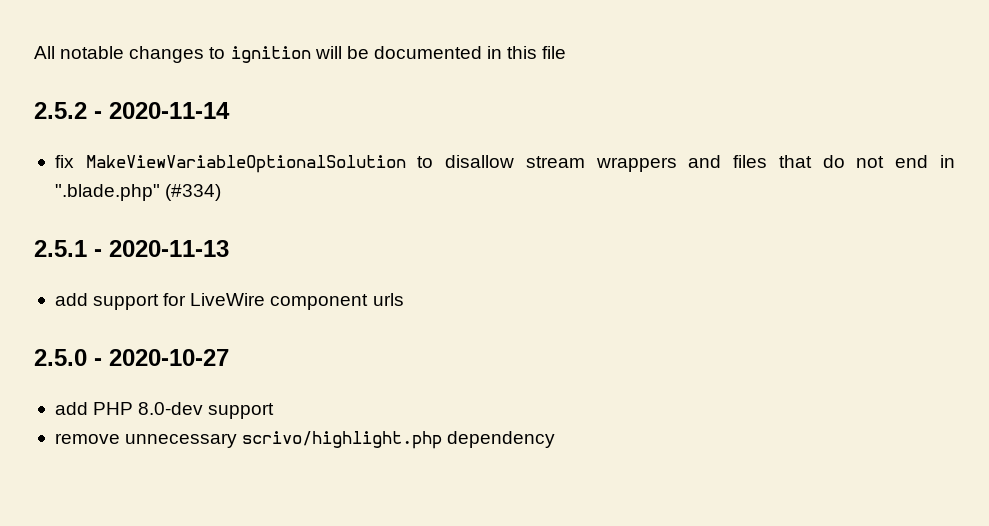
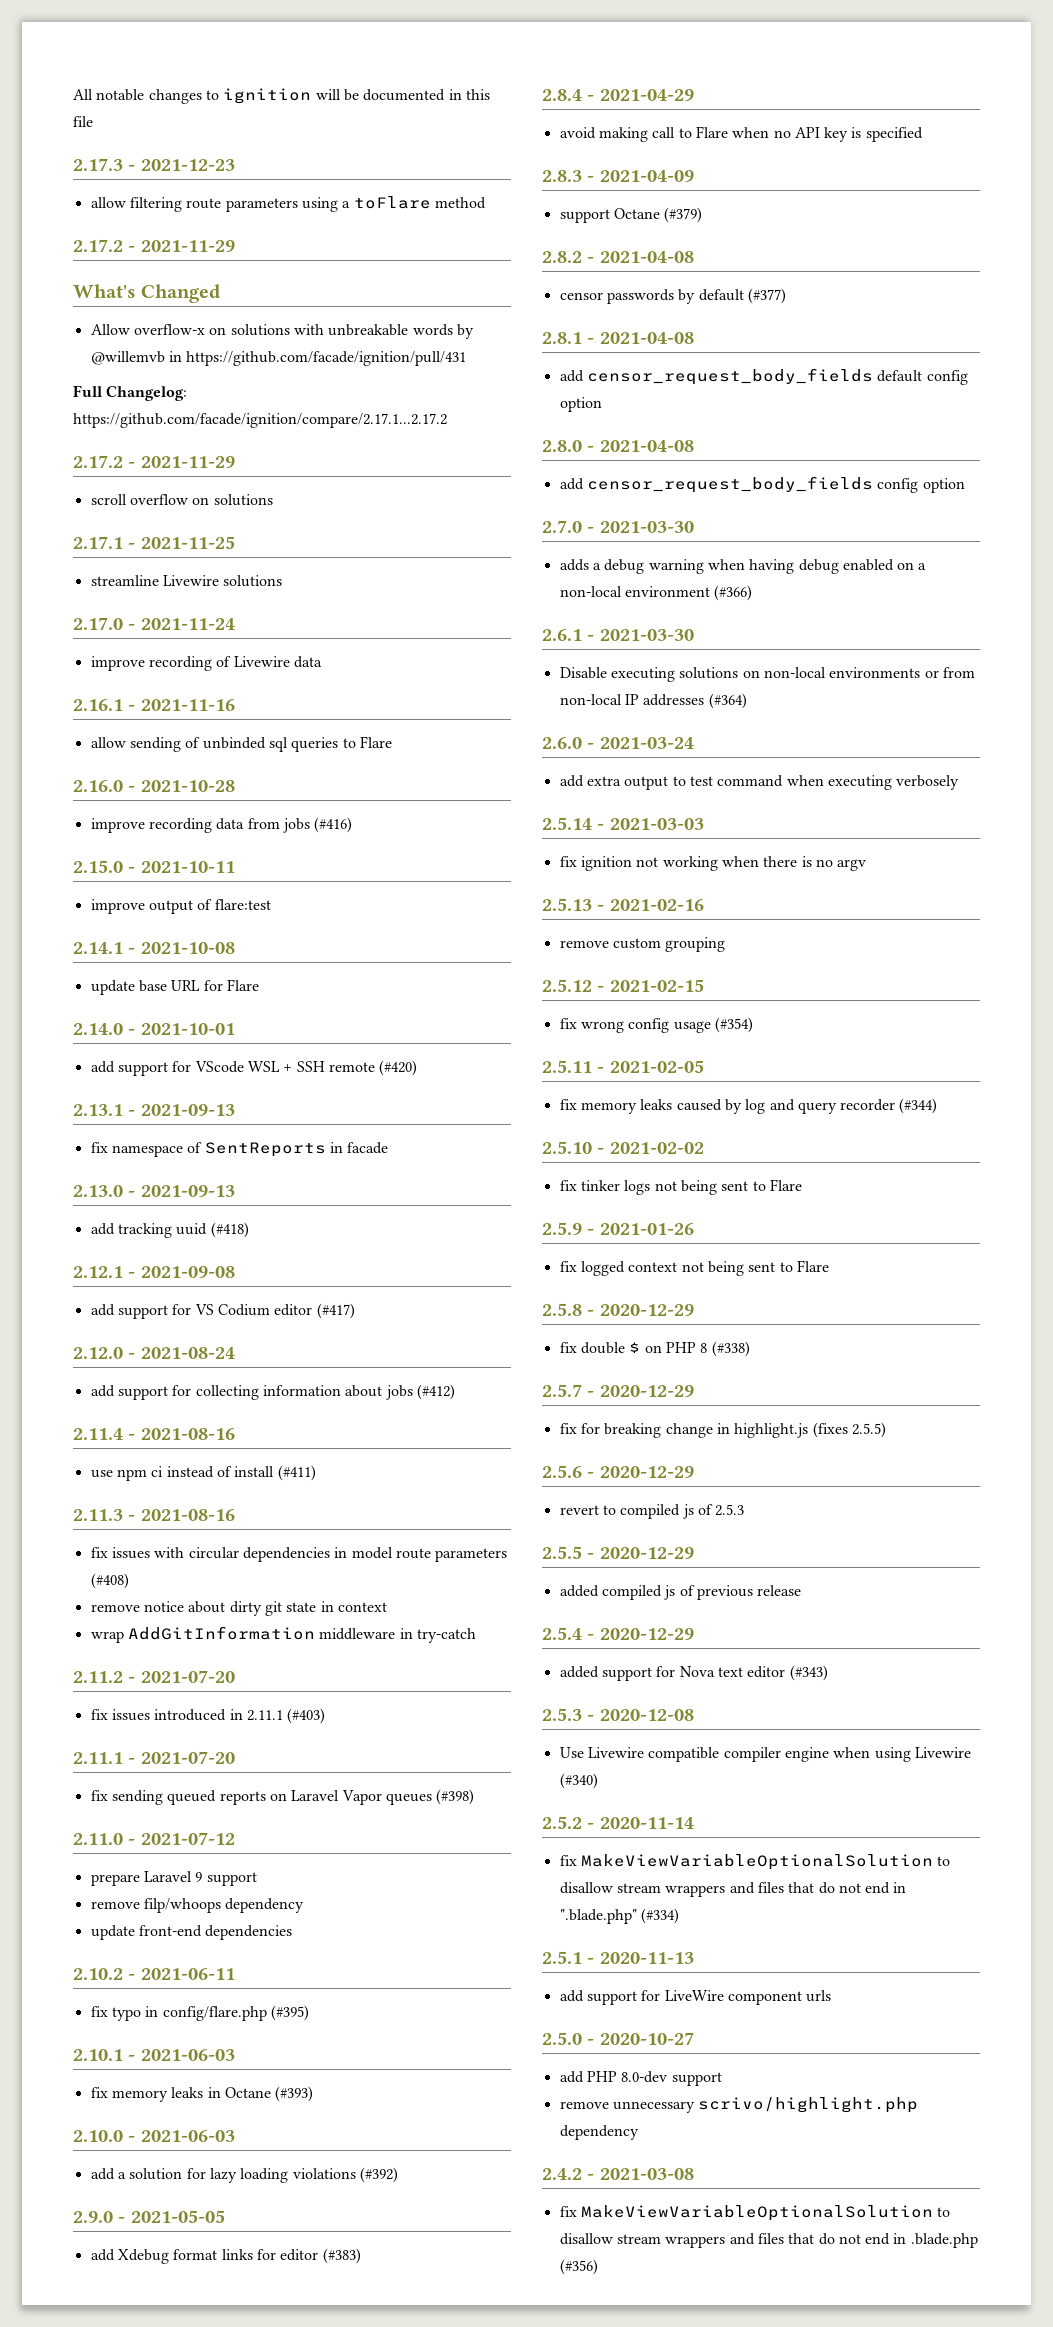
(567, 52) none -> [73,158,235,171] [90,196,486,212] [73,239,235,252] [73,284,221,303] [90,324,474,339] [90,351,467,366] [73,385,188,401] [73,413,447,428] [73,455,235,468] [90,494,273,506] [73,536,235,549] [90,575,283,587] [73,617,235,630] [90,656,322,671] [73,699,235,711] [90,736,392,752] [73,780,235,792] [90,817,353,833] [73,860,235,873] [90,899,271,914] [73,942,235,954] [90,979,259,995] [73,1023,235,1035] [90,1060,418,1076] [73,1104,235,1116] [90,1142,389,1157] [73,1185,235,1197] [90,1222,249,1238] [73,1266,235,1278] [90,1303,355,1319] [73,1347,235,1359] [90,1384,455,1400] [73,1428,235,1440] [90,1465,316,1481] [73,1509,235,1521] [90,1547,508,1562] [90,1573,129,1589] [90,1601,387,1616] [90,1626,476,1643] [73,1670,235,1683] [90,1708,326,1724] [73,1751,235,1764] [90,1789,475,1805] [73,1832,235,1845] [90,1871,257,1886] [90,1898,305,1913] [90,1925,293,1940] [73,1968,235,1980] [90,2005,309,2021] [73,2049,235,2061] [90,2086,314,2102] [73,2130,235,2142] [90,2167,398,2183] [73,2210,225,2223] [90,2248,361,2264] [542,89,694,101] [559,126,923,142] [542,170,694,182] [559,207,703,223] [542,251,694,263] [559,288,786,304] [542,332,694,344] [559,368,968,385] [559,397,602,412] [542,440,694,452] [559,476,965,493] [542,520,694,533] [559,559,927,574] [559,585,753,601] [542,629,694,641] [559,667,975,682] [559,693,747,709] [542,737,694,749] [559,775,960,790] [542,817,704,830] [559,856,867,871] [542,898,704,911] [559,937,726,952] [542,979,704,992] [559,1017,753,1033] [542,1060,704,1073] [559,1098,938,1114] [542,1141,704,1154] [559,1179,802,1195] [542,1222,694,1235] [559,1260,829,1276] [542,1303,694,1316] [559,1341,750,1357] [542,1384,694,1397] [559,1422,886,1438] [542,1465,694,1478] [559,1504,745,1519] [542,1546,694,1559] [559,1585,802,1600] [542,1627,694,1640] [559,1665,828,1681] [542,1708,694,1721] [559,1747,971,1762] [559,1773,598,1789] // 2.17.3 - 2021-12-23 // allow filtering route parameters using a toFlare method // 2.17.2 - 2021-11-29 // What's Changed // Allow overflow-x on solutions with unbreakable words by @willemvb in https://github.com/facade/ignition/pull/431 // Full Changelog: https://github.com/facade/ignition/compare/2.17.1...2.17.2 // 2.17.2 - 2021-11-29 // scroll overflow on solutions // 2.17.1 - 2021-11-25 // streamline Livewire solutions // 2.17.0 - 2021-11-24 // improve recording of Livewire data // 2.16.1 - 2021-11-16 // allow sending of unbinded sql queries to Flare // 2.16.0 - 2021-10-28 // improve recording data from jobs (#416) // 2.15.0 - 2021-10-11 // improve output of flare:test // 2.14.1 - 2021-10-08 // update base URL for Flare // 2.14.0 - 2021-10-01 // add support for VScode WSL + SSH remote (#420) // 2.13.1 - 2021-09-13 // fix namespace of SentReports in facade // 2.13.0 - 2021-09-13 // add tracking uuid (#418) // 2.12.1 - 2021-09-08 // add support for VS Codium editor (#417) // 2.12.0 - 2021-08-24 // add support for collecting information about jobs (#412) // 2.11.4 - 2021-08-16 // use npm ci instead of install (#411) // 2.11.3 - 2021-08-16 // fix issues with circular dependencies in model route parameters (#408) // remove notice about dirty git state in context // wrap AddGitInformation middleware in try-catch // 2.11.2 - 2021-07-20 // fix issues introduced in 2.11.1 (#403) // 2.11.1 - 2021-07-20 // fix sending queued reports on Laravel Vapor queues (#398) // 2.11.0 - 2021-07-12 // prepare Laravel 9 support // remove filp/whoops dependency // update front-end dependencies // 2.10.2 - 2021-06-11 // fix typo in config/flare.php (#395) // 2.10.1 - 2021-06-03 // fix memory leaks in Octane (#393) // 2.10.0 - 2021-06-03 // add a solution for lazy loading violations (#392) // 2.9.0 - 2021-05-05 // add Xdebug format links for editor (#383) // 2.8.4 - 2021-04-29 // avoid making call to Flare when no API key is specified // 2.8.3 - 2021-04-09 // support Octane (#379) // 2.8.2 - 2021-04-08 // censor passwords by default (#377) // 2.8.1 - 2021-04-08 // add censor_request_body_fields default config option // 2.8.0 - 2021-04-08 // add censor_request_body_fields config option // 2.7.0 - 2021-03-30 // adds a debug warning when having debug enabled on a non-local environment (#366) // 2.6.1 - 2021-03-30 // Disable executing solutions on non-local environments or from non-local IP addresses (#364) // 2.6.0 - 2021-03-24 // add extra output to test command when executing verbosely // 2.5.14 - 2021-03-03 // fix ignition not working when there is no argv // 2.5.13 - 2021-02-16 // remove custom grouping // 2.5.12 - 2021-02-15 // fix wrong config usage (#354) // 2.5.11 - 2021-02-05 // fix memory leaks caused by log and query recorder (#344) // 2.5.10 - 2021-02-02 // fix tinker logs not being sent to Flare // 2.5.9 - 2021-01-26 // fix logged context not being sent to Flare // 2.5.8 - 2020-12-29 // fix double $ on PHP 8 (#338) // 2.5.7 - 2020-12-29 // fix for breaking change in highlight.js (fixes 2.5.5) // 2.5.6 - 2020-12-29 // revert to compiled js of 2.5.3 // 2.5.5 - 2020-12-29 // added compiled js of previous release // 2.5.4 - 2020-12-29 // added support for Nova text editor (#343) // 2.5.3 - 2020-12-08 // Use Livewire compatible compiler engine when using Livewire (#340)
(556, 439) none -> [542,2168,694,2180] [559,2205,951,2221] [559,2233,978,2248] [559,2259,598,2275] // 2.4.2 - 2021-03-08 // fix MakeViewVariableOptionalSolution to disallow stream wrappers and files that do not end in .blade.php (#356)

